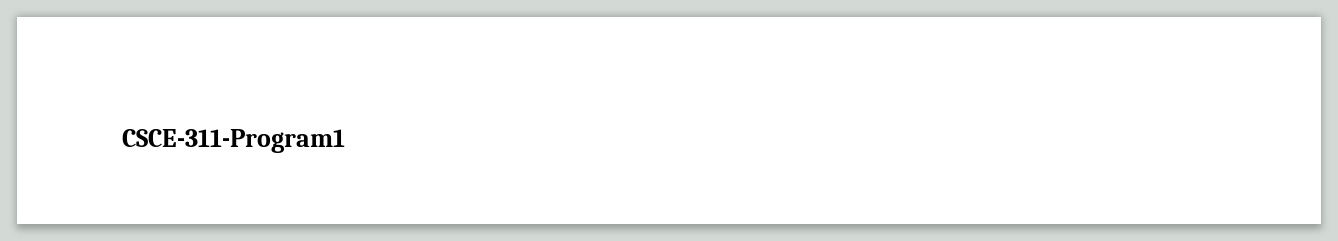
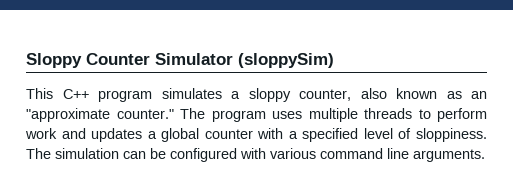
[122,129,345,153] CSCE-311-Program1 -> [26,53,334,68] [26,88,487,102] [26,108,487,122] [25,128,488,142] [26,148,485,162] Sloppy Counter Simulator (sloppySim) // This C++ program simulates a sloppy counter, also known as an "approximate counter." The program uses multiple threads to perform work and updates a global counter with a specified level of sloppiness. The simulation can be configured with various command line arguments.

